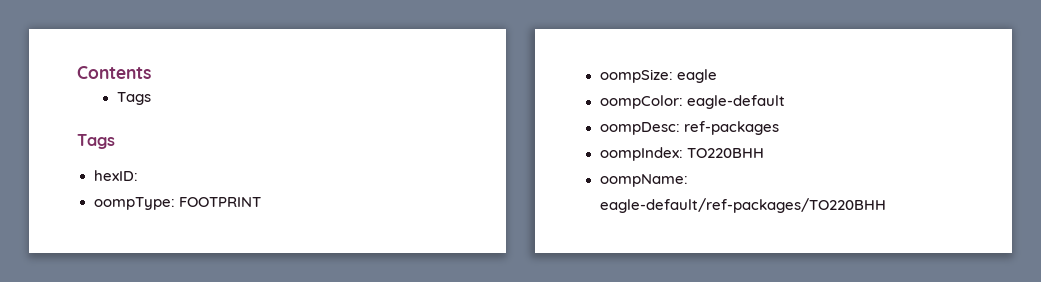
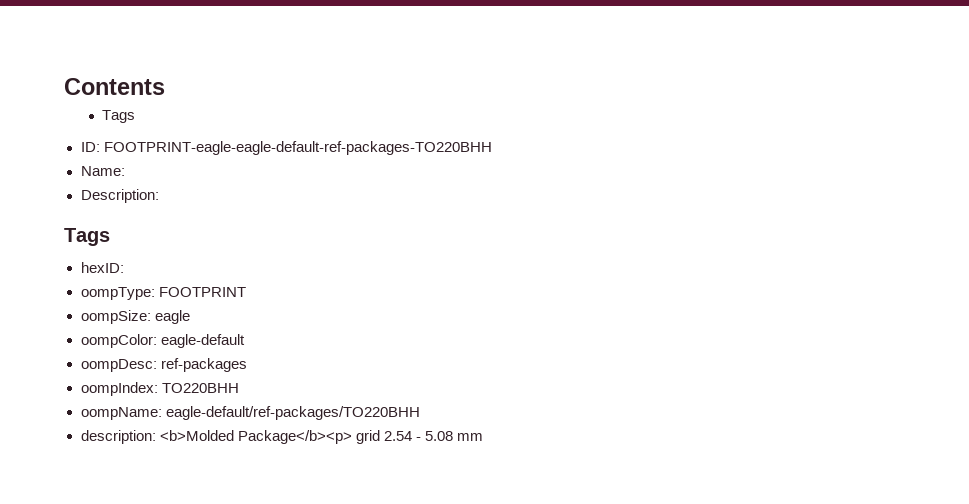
(151, 98) none -> [80,141,492,155] [80,166,125,176] [80,189,159,203] // ID: FOOTPRINT-eagle-eagle-default-ref-packages-TO220BHH // Name: // Description:
(886, 205) none -> [80,430,483,444] // description: <b>Molded Package</b><p> grid 2.54 - 5.08 mm

